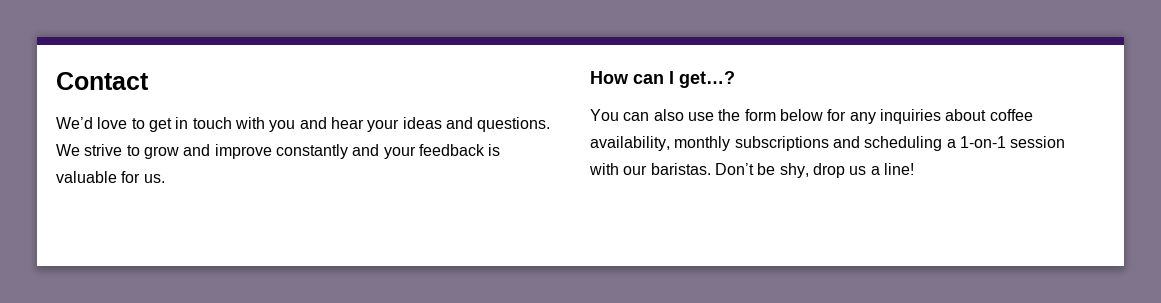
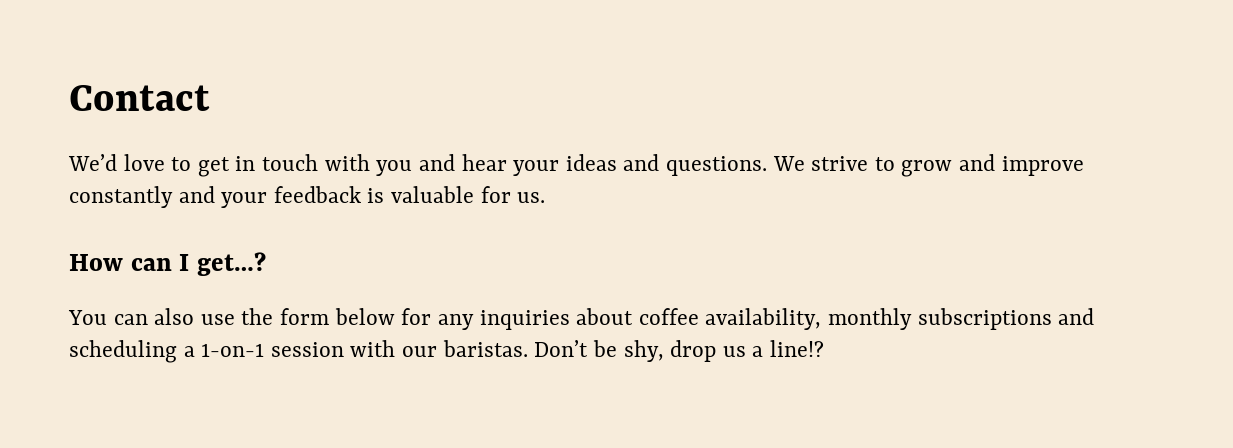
[883,163,914,175] line! -> [769,340,824,357] line!?

